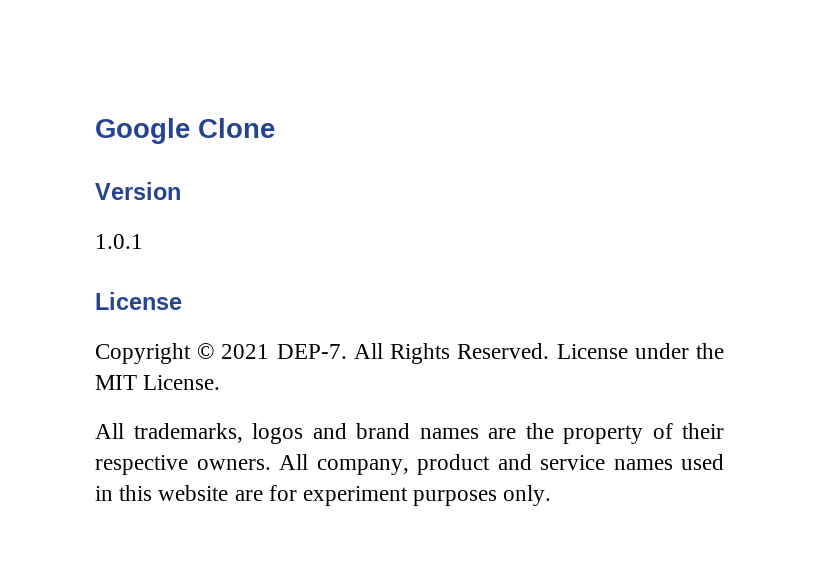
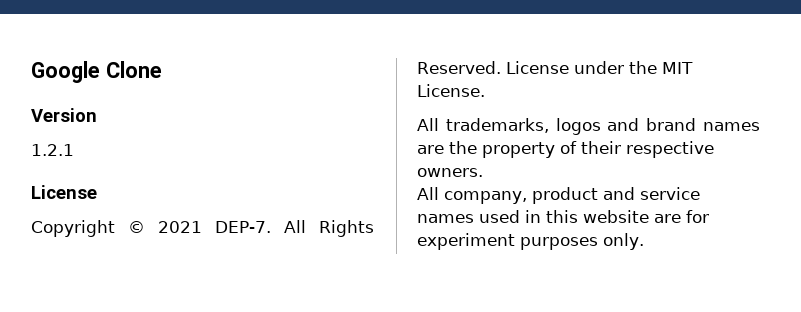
[95,234,143,249] 1.0.1 -> [31,144,74,156] 1.2.1
(271, 464) none -> (483, 172) //

